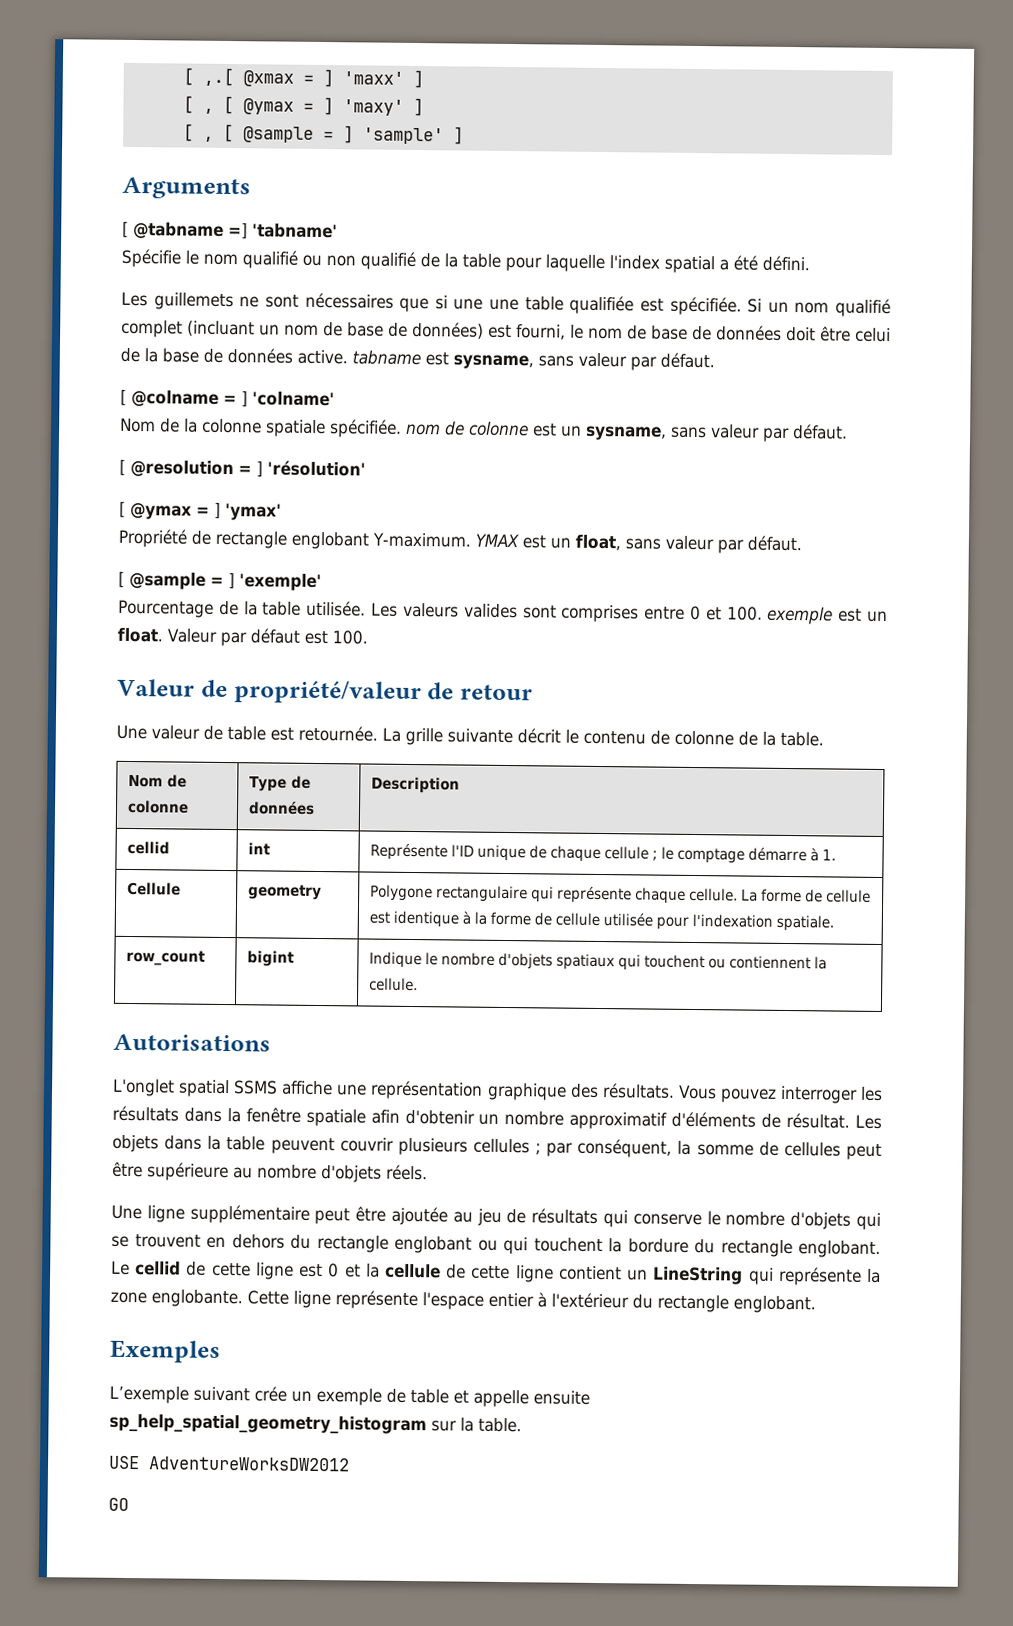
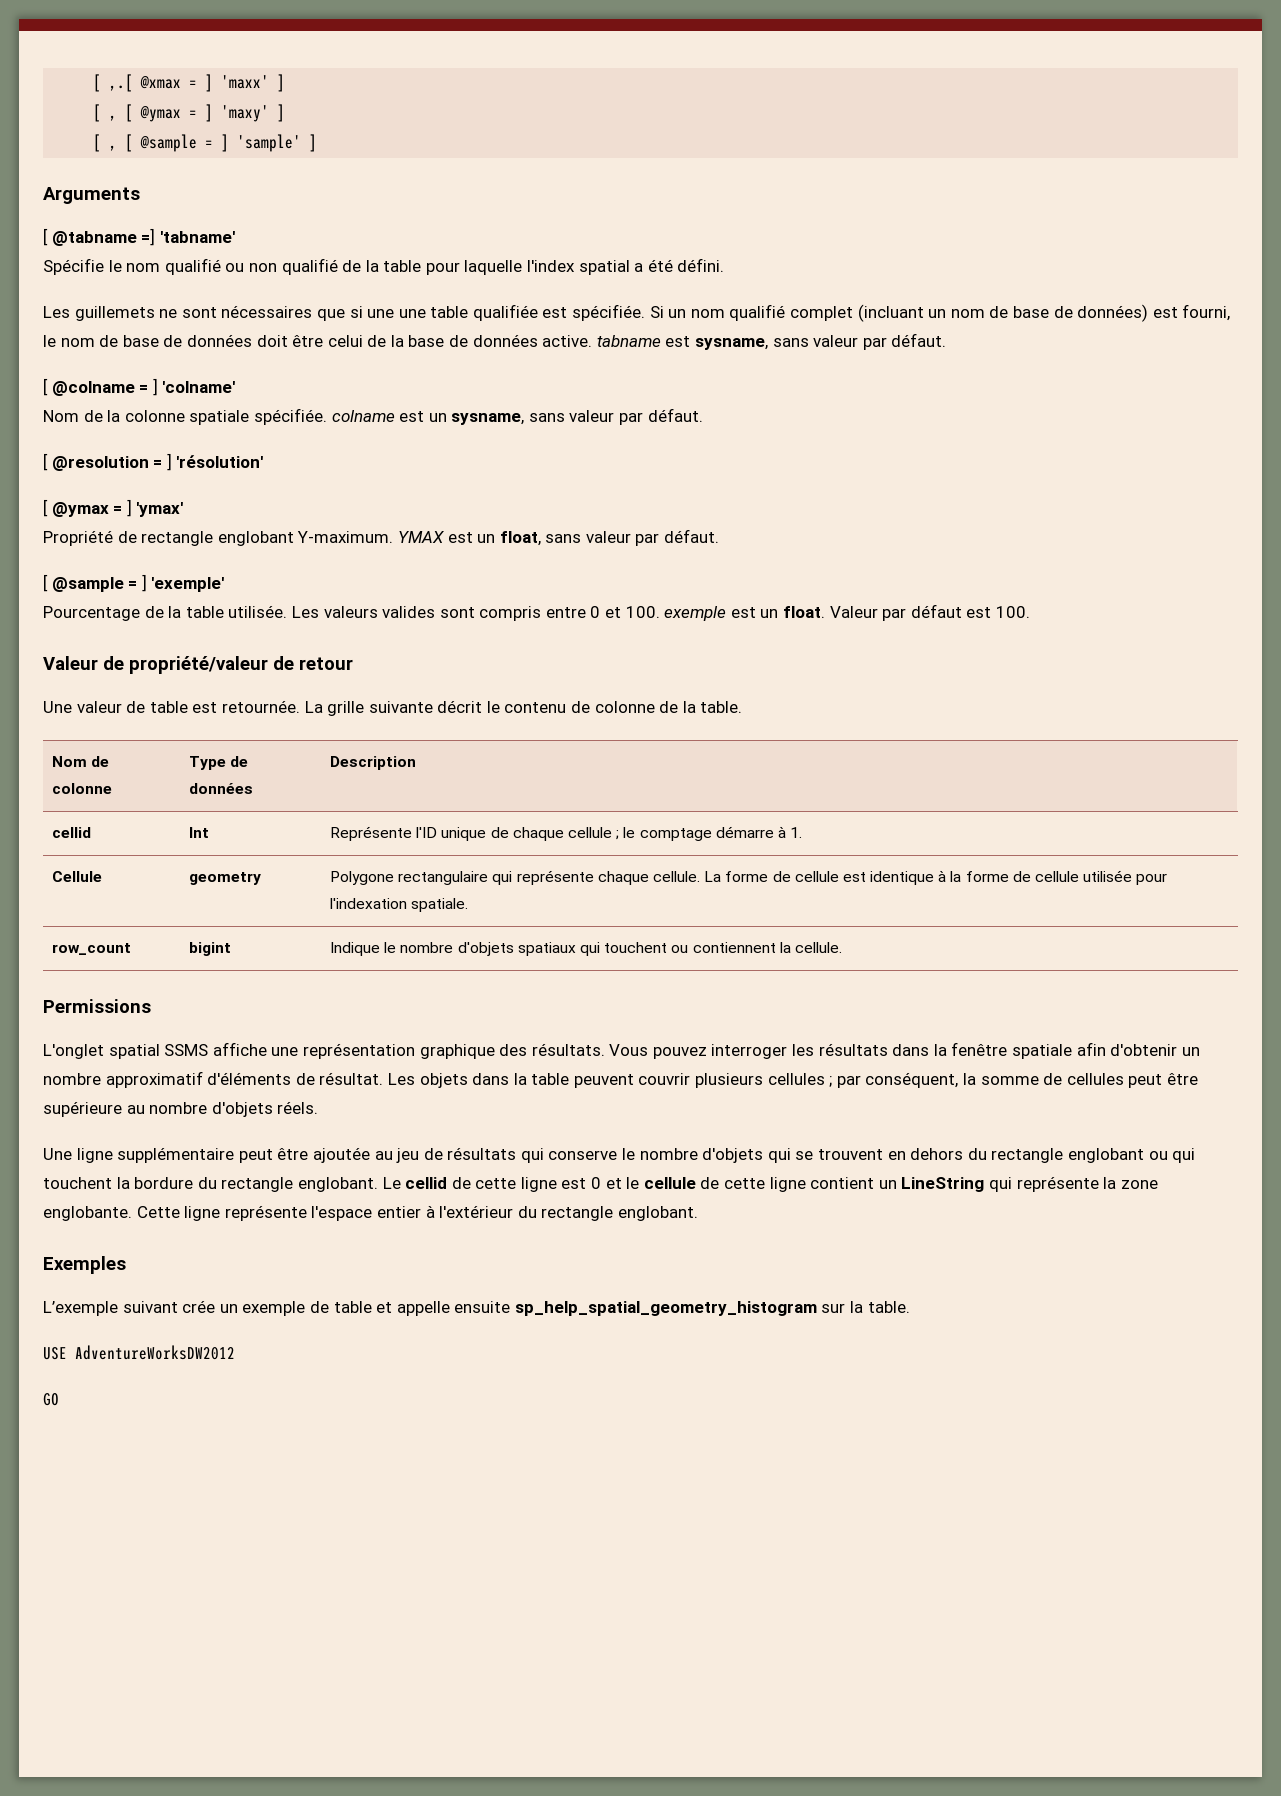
[406,421,529,437] nom de colonne -> [331,410,395,422] colname
[561,604,640,623] comprises -> [479,606,542,621] compris
[247,842,271,855] int -> [189,827,210,838] Int
[113,1033,271,1052] Autorisations -> [43,999,151,1013] Permissions
[365,1263,380,1278] la -> [626,1177,640,1189] le

